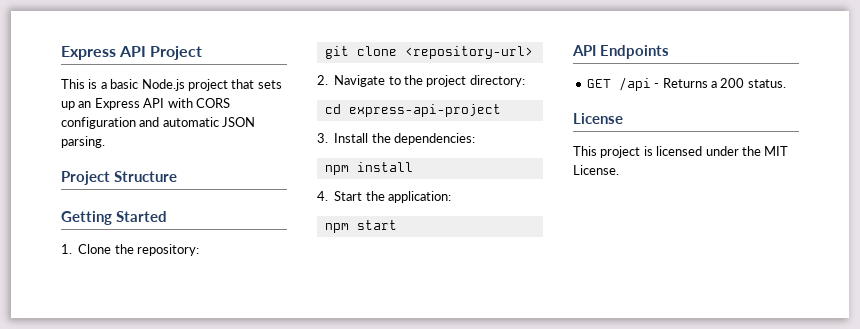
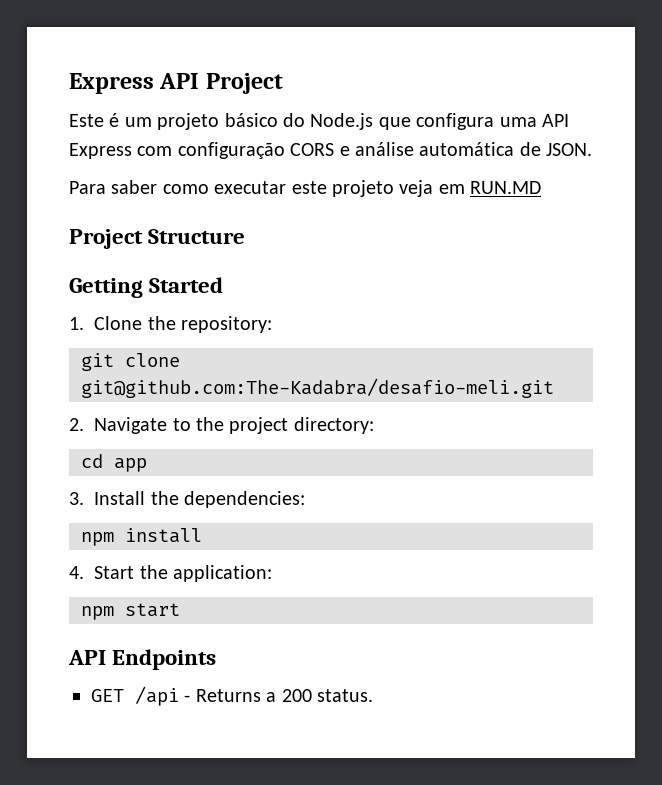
[61,79,282,91] [61,98,230,110] [61,117,256,129] [61,136,105,148] This is a basic Node.js project that sets up an Express API with CORS configuration and automatic JSON parsing. -> [69,113,569,130] [69,142,593,159] [69,180,542,197] Este é um projeto básico do Node.js que configura uma API Express com configuração CORS e análise automática de JSON. // Para saber como executar este projeto veja em RUN.MD
[404,46,533,59] <repository-url> -> [81,378,554,398] git@github.com:The-Kadabra/desafio-meli.git
[348,104,501,117] express-api-project -> [114,458,147,472] app
[573,113,623,124] [573,146,789,158] [573,165,619,175] // License // This project is licensed under the MIT License. -> (373, 695) none

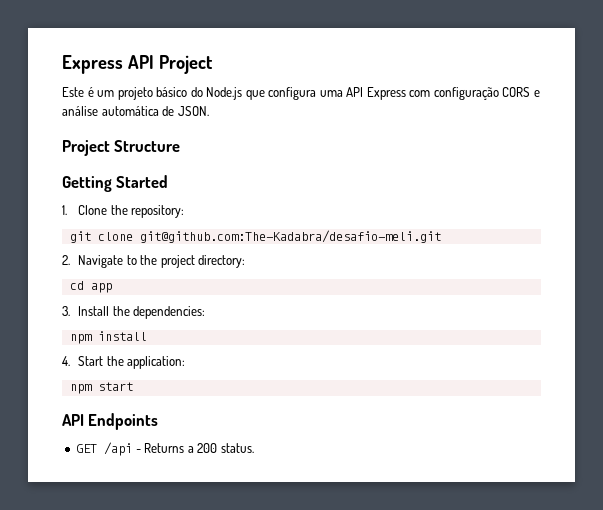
[69,180,542,197] // Para saber como executar este projeto veja em RUN.MD -> (209, 111) none

